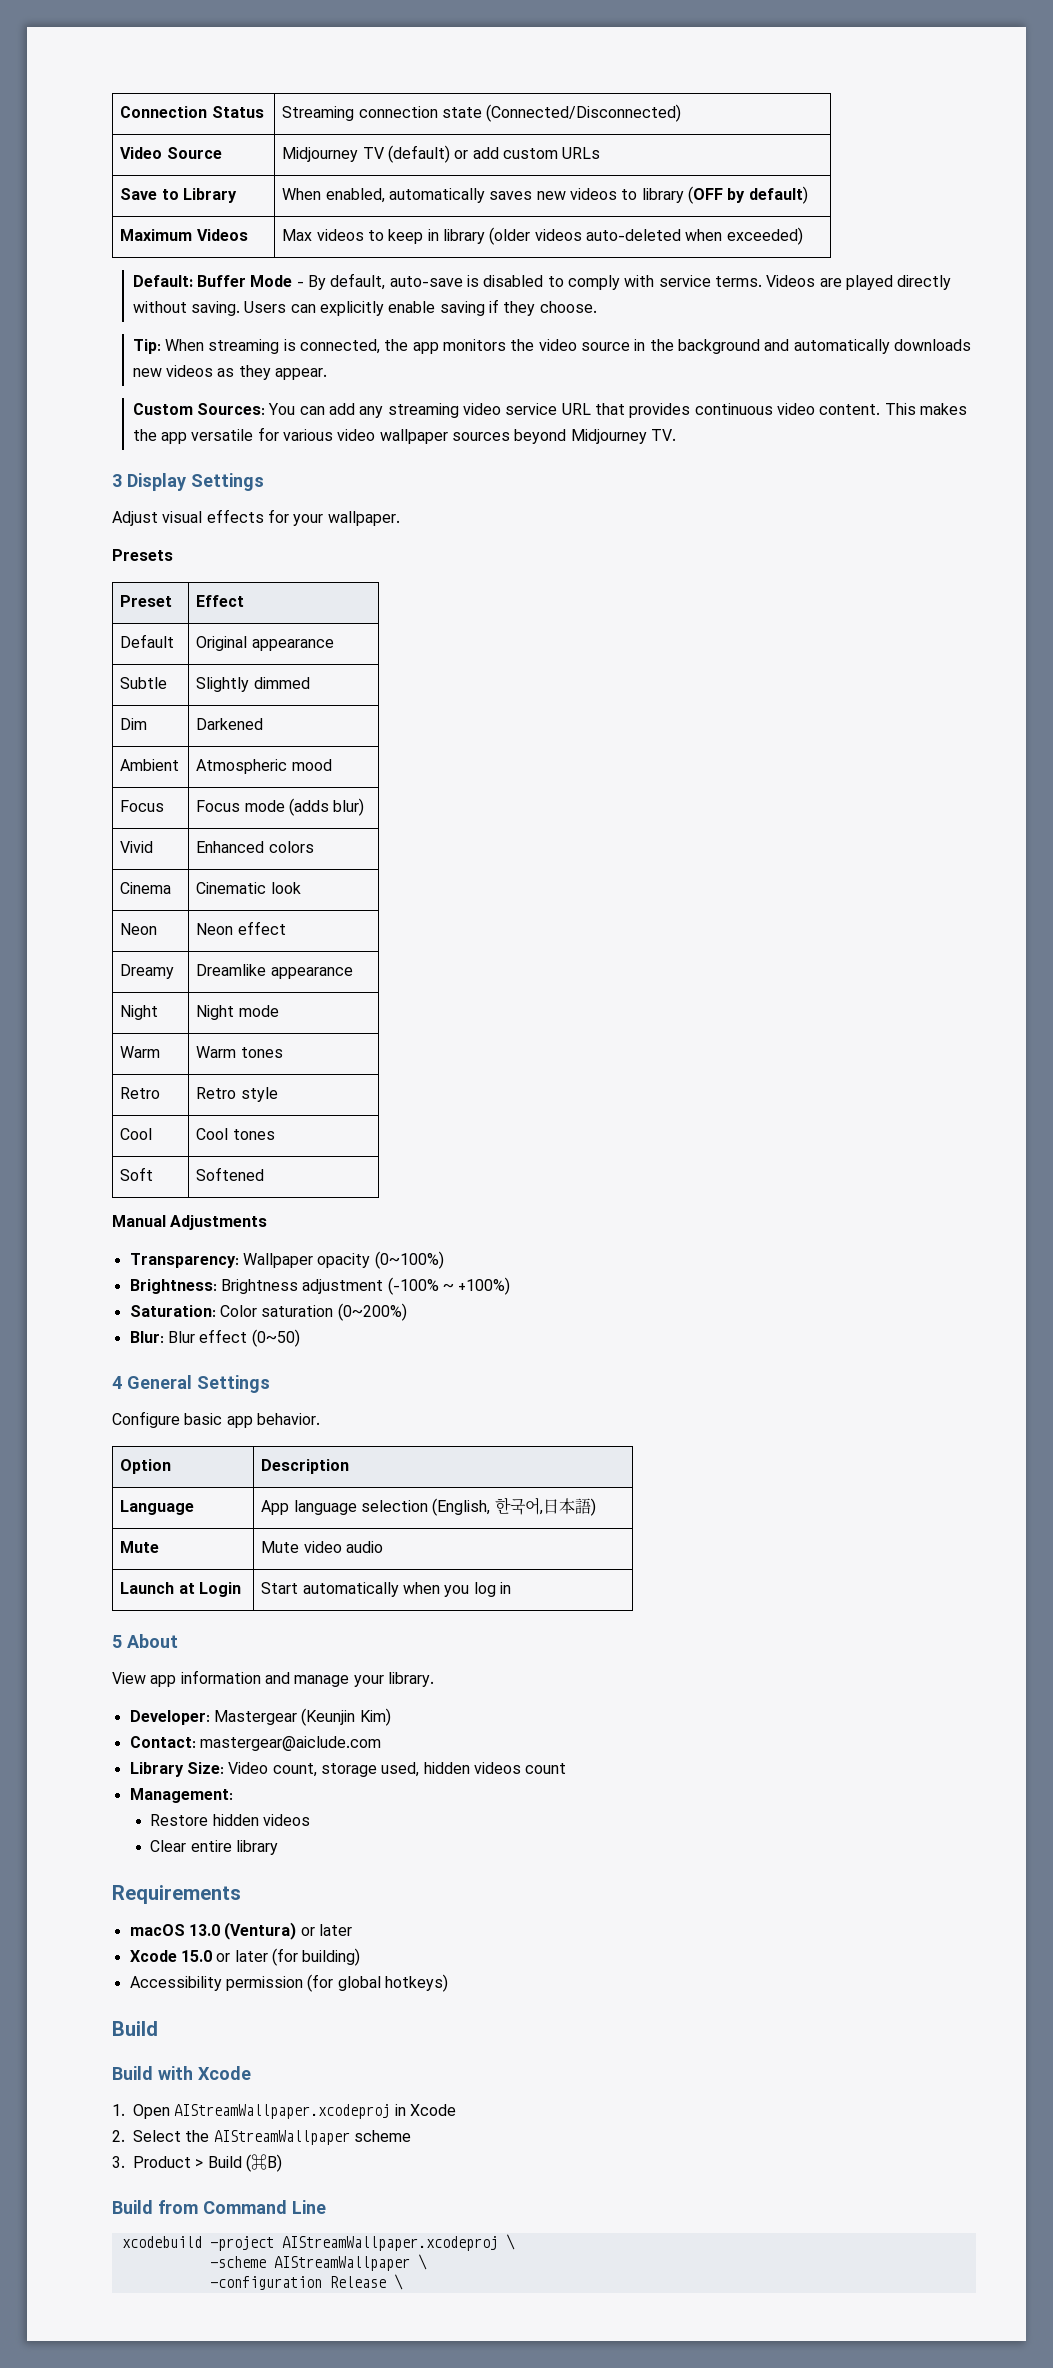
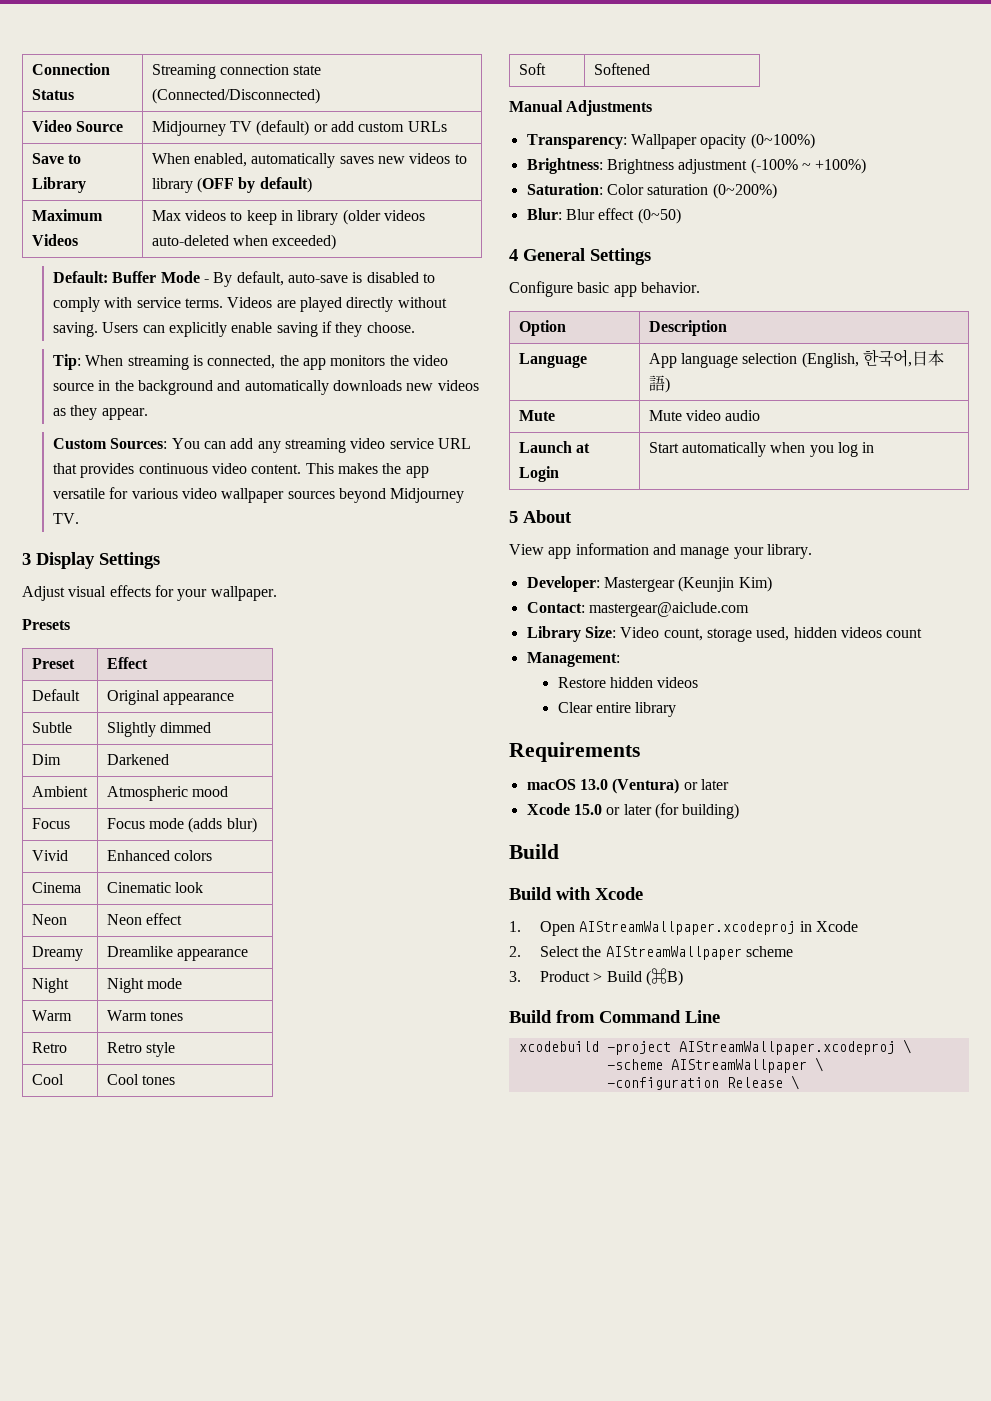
[129,1974,448,1992] // Accessibility permission (for global hotkeys) -> (740, 811) none

